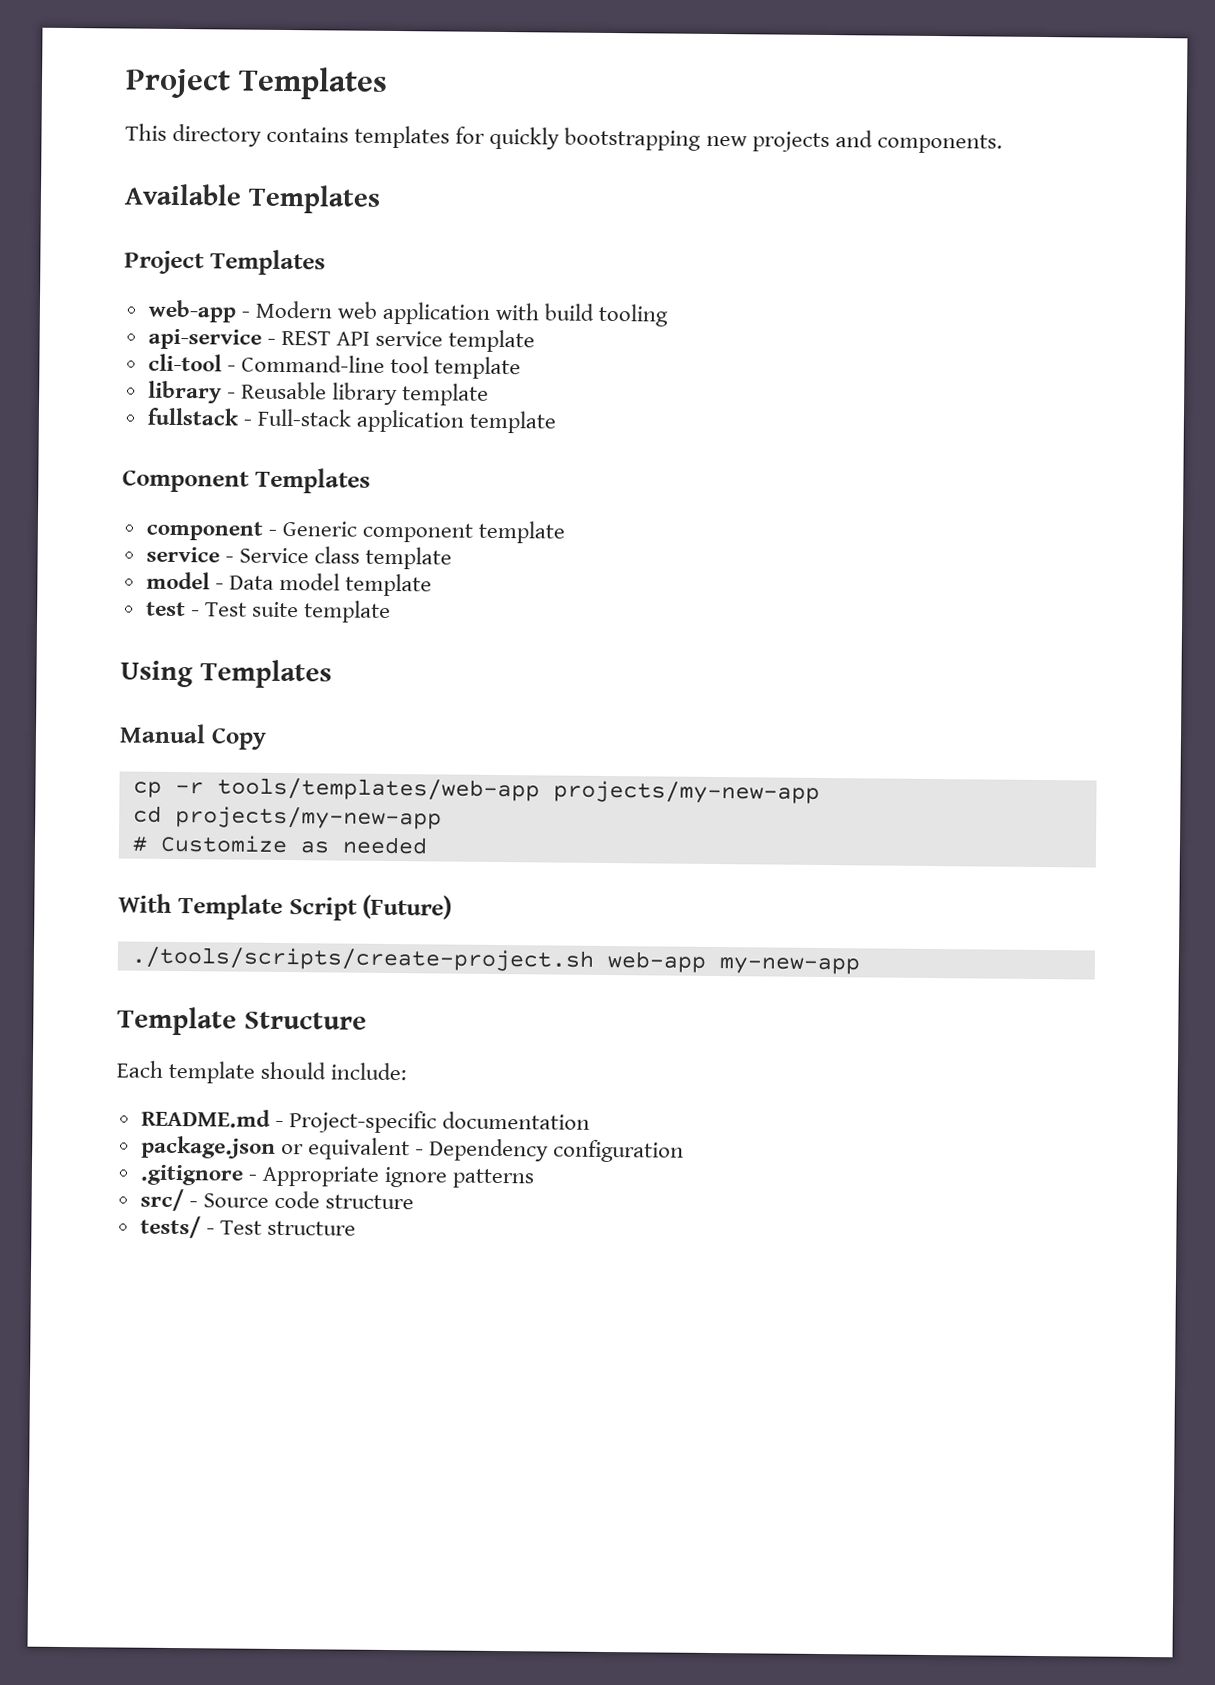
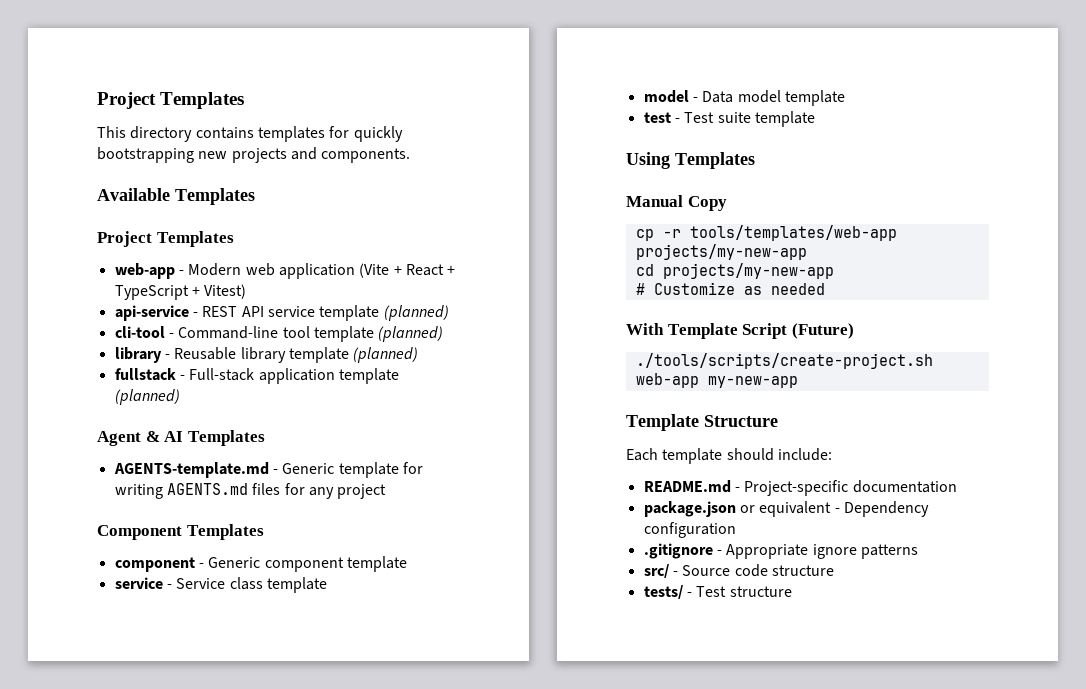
[495,302,669,327] with build tooling -> [359,263,456,278] [114,284,247,300] (Vite + React + TypeScript + Vitest)
(536, 341) none -> [383,305,449,321] (planned)
(522, 368) none -> [378,326,444,342] (planned)
(490, 394) none -> [353,347,419,363] (planned)
(557, 422) none -> [114,389,180,405] [97,430,265,446] [113,462,423,478] [114,483,387,499] (planned) // Agent & AI Templates // AGENTS-template.md - Generic template for writing AGENTS.md files for any project

